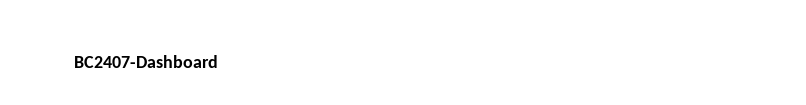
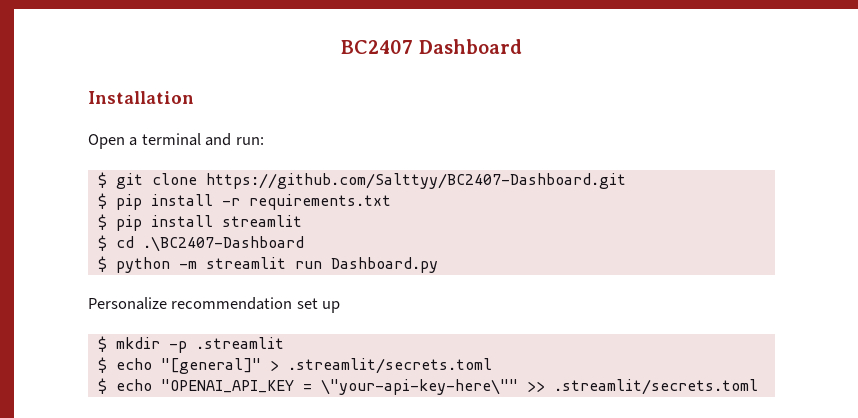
[74,55,218,68] BC2407-Dashboard -> [341,39,522,54] [88,91,194,104] [88,133,264,149] [97,172,626,189] [97,193,391,210] [97,214,302,231] [97,235,304,252] [97,256,438,273] [88,297,341,313] [97,336,284,353] [97,357,492,374] [97,378,758,395] BC2407 Dashboard // Installation // Open a terminal and run: // $ git clone https://github.com/Salttyy/BC2407-Dashboard.git // $ pip install -r requirements.txt // $ pip install streamlit // $ cd .\BC2407-Dashboard // $ python -m streamlit run Dashboard.py // Personalize recommendation set up // $ mkdir -p .streamlit // $ echo "[general]" > .streamlit/secrets.toml // $ echo "OPENAI_API_KEY = \"your-api-key-here\"" >> .streamlit/secrets.toml

